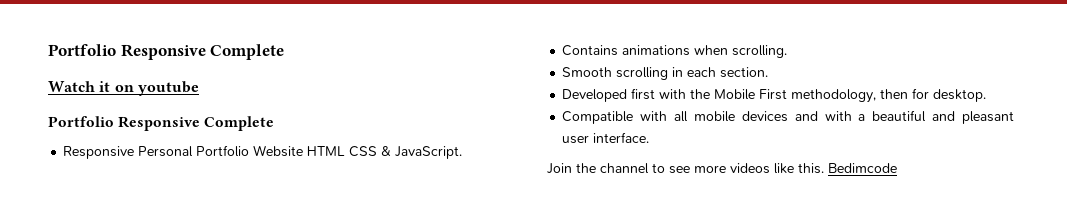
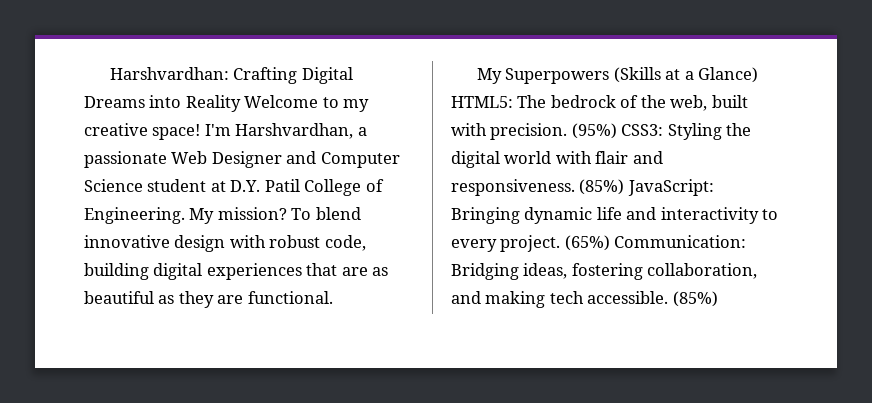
[48,44,285,60] [48,81,199,96] [48,116,275,131] [63,145,463,159] [562,45,788,58] [562,67,769,80] [562,88,987,103] [562,110,1015,124] [562,132,650,144] [547,163,897,174] Portfolio Responsive Complete // Watch it on youtube // Portfolio Responsive Complete // Responsive Personal Portfolio Website HTML CSS & JavaScript. // Contains animations when scrolling. // Smooth scrolling in each section. // Developed first with the Mobile First methodology, then for desktop. // Compatible with all mobile devices and with a beautiful and pleasant user interface. // Join the channel to see more videos like this. Bedimcode -> [109,67,353,84] [84,95,370,112] [84,123,367,140] [84,151,400,168] [84,179,384,196] [84,207,361,224] [84,235,366,252] [84,263,389,280] [84,291,333,308] [476,67,759,84] [451,95,748,111] [451,123,752,140] [451,151,663,168] [451,179,714,196] [451,207,779,224] [451,235,747,252] [451,263,758,280] [451,291,718,308] Harshvardhan: Crafting Digital Dreams into Reality Welcome to my creative space! I'm Harshvardhan, a passionate Web Designer and Computer Science student at D.Y. Patil College of Engineering. My mission? To blend innovative design with robust code, building digital experiences that are as beautiful as they are functional. // My Superpowers (Skills at a Glance) HTML5: The bedrock of the web, built with precision. (95%) CSS3: Styling the digital world with flair and responsiveness. (85%) JavaScript: Bringing dynamic life and interactivity to every project. (65%) Communication: Bridging ideas, fostering collaboration, and making tech accessible. (85%)

